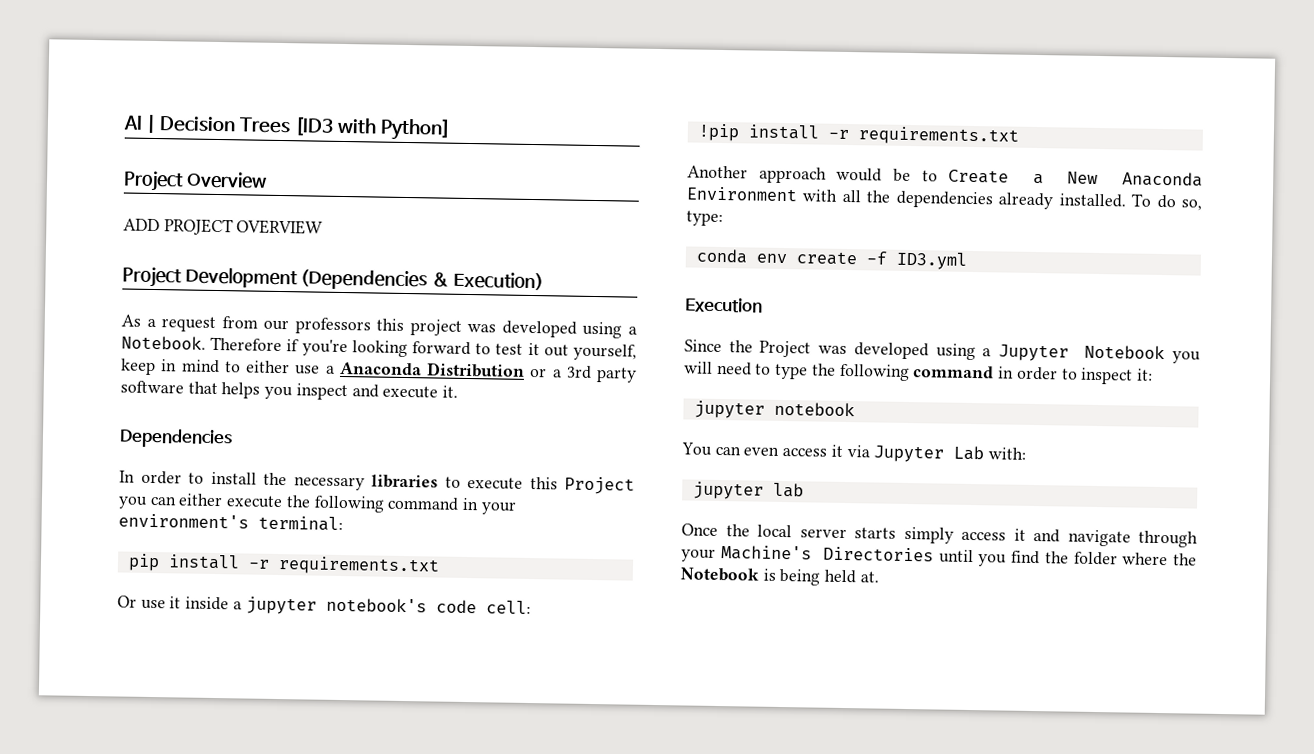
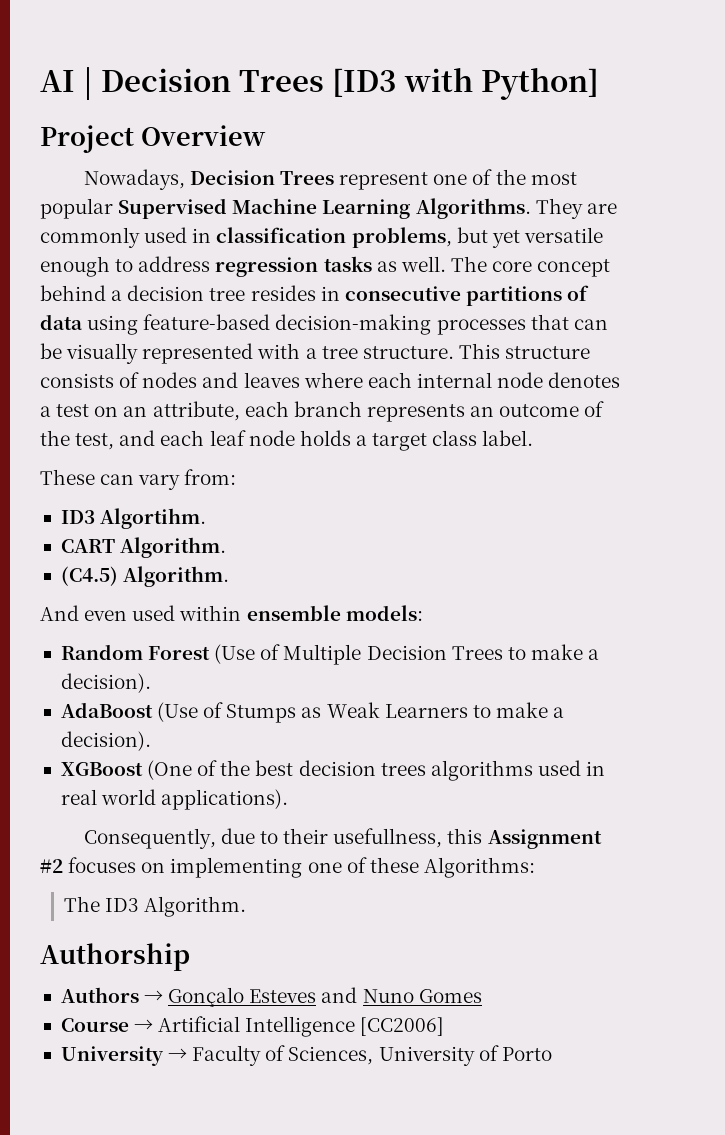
[123,218,324,236] [122,266,544,291] [121,314,637,339] [121,335,637,361] [120,358,637,383] [120,380,459,401] [119,428,233,449] [119,470,635,495] [118,493,517,515] [118,513,343,532] [127,553,440,576] [117,595,531,615] [697,123,1019,146] [687,165,1203,187] [686,186,1202,211] [686,210,723,227] [695,248,968,270] [685,297,763,313] [684,339,1201,364] [684,361,1153,385] [693,400,855,419] [681,442,1027,463] [692,481,804,500] [681,523,1198,548] [681,545,1197,567] [680,567,879,586] ADD PROJECT OVERVIEW // Project Development (Dependencies & Execution) // As a request from our professors this project was developed using a Notebook. Therefore if you're looking forward to test it out yourself, keep in mind to either use a Anaconda Distribution or a 3rd party software that helps you inspect and execute it. // Dependencies // In order to install the necessary libraries to execute this Project you can either execute the following command in your environment's terminal: // pip install -r requirements.txt // Or use it inside a jupyter notebook's code cell: // !pip install -r requirements.txt // Another approach would be to Create a New Anaconda Environment with all the dependencies already installed. To do so, type: // conda env create -f ID3.yml // Execution // Since the Project was developed using a Jupyter Notebook you will need to type the following command in order to inspect it: // jupyter notebook // You can even access it via Jupyter Lab with: // jupyter lab // Once the local server starts simply access it and navigate through your Machine's Directories until you find the folder where the Notebook is being held at. -> [83,169,577,190] [40,198,617,219] [40,227,603,248] [40,256,611,277] [40,285,590,306] [40,314,608,335] [40,343,591,364] [40,372,621,388] [40,401,605,422] [40,430,534,451] [40,469,237,490] [60,508,207,529] [60,537,227,558] [60,566,230,587] [40,605,423,621] [60,644,600,665] [60,673,151,693] [60,702,565,723] [60,731,151,751] [60,760,606,781] [60,789,289,810] [83,828,602,849] [40,857,535,878] [64,896,247,917] [40,943,190,971] [60,987,482,1007] [60,1016,445,1037] [60,1045,552,1066] Nowadays, Decision Trees represent one of the most popular Supervised Machine Learning Algorithms. They are commonly used in classification problems, but yet versatile enough to address regression tasks as well. The core concept behind a decision tree resides in consecutive partitions of data using feature-based decision-making processes that can be visually represented with a tree structure. This structure consists of nodes and leaves where each internal node denotes a test on an attribute, each branch represents an outcome of the test, and each leaf node holds a target class label. // These can vary from: // ID3 Algortihm. // CART Algorithm. // (C4.5) Algorithm. // And even used within ensemble models: // Random Forest (Use of Multiple Decision Trees to make a decision). // AdaBoost (Use of Stumps as Weak Learners to make a decision). // XGBoost (One of the best decision trees algorithms used in real world applications). // Consequently, due to their usefullness, this Assignment #2 focuses on implementing one of these Algorithms: // The ID3 Algorithm. // Authorship // Authors → Gonçalo Esteves and Nuno Gomes // Course → Artificial Intelligence [CC2006] // University → Faculty of Sciences, University of Porto

